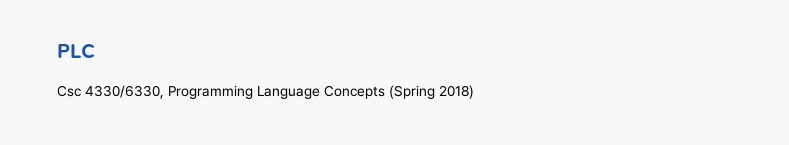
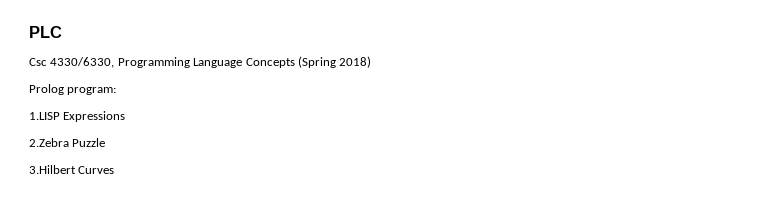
(474, 92) none -> [29,84,117,95] [29,111,126,122] [29,138,106,147] [29,165,115,174] // Prolog program: // 1.LISP Expressions // 2.Zebra Puzzle // 3.Hilbert Curves

